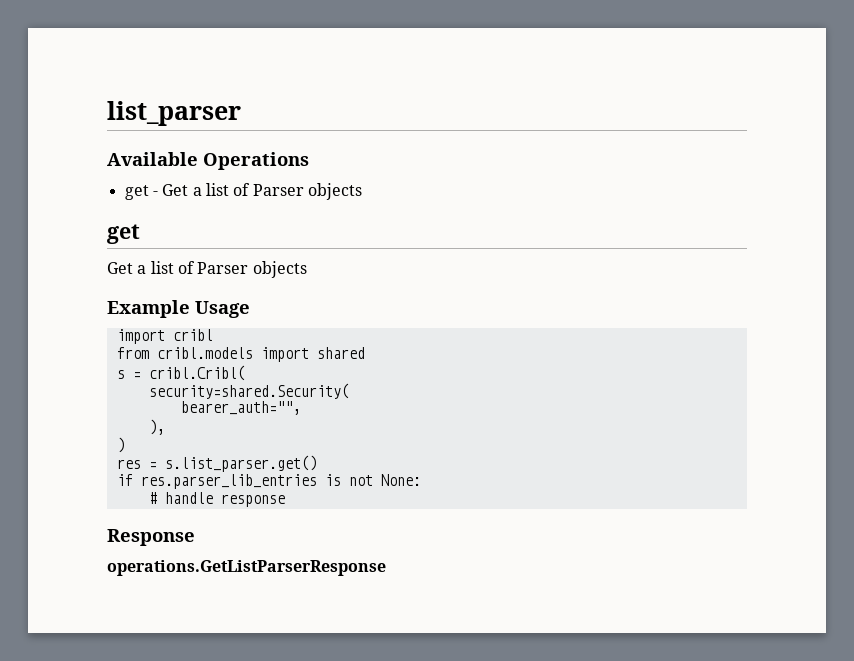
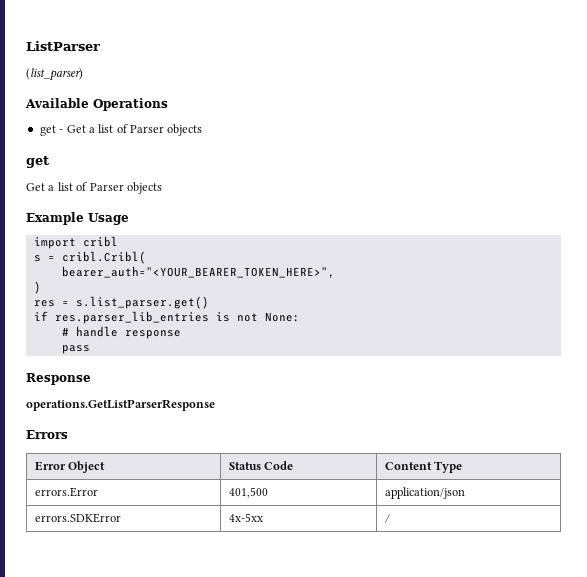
[107,101,241,126] list_parser -> [26,41,100,51] [26,68,83,81] ListParser // (list_parser)
[116,347,365,362] // from cribl.models import shared -> (118, 241) none
[148,383,349,399] [180,401,301,415] [148,419,165,435] security=shared.Security( // bearer_auth="", // ), -> [61,266,335,278] bearer_auth="<YOUR_BEARER_TOKEN_HERE>",
(285, 500) none -> [61,345,90,354] // pass
(386, 568) none -> [26,430,68,439] [34,461,106,473] [228,461,294,470] [384,461,463,473] [34,487,98,497] [228,487,268,498] [384,487,465,499] [34,513,121,523] [228,513,263,522] [384,513,391,523] // Errors // Error Object | Status Code | Content Type // errors.Error | 401,500 | application/json // errors.SDKError | 4x-5xx | /

